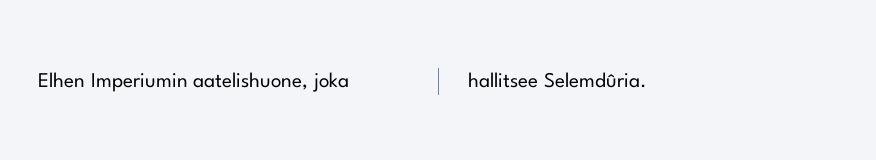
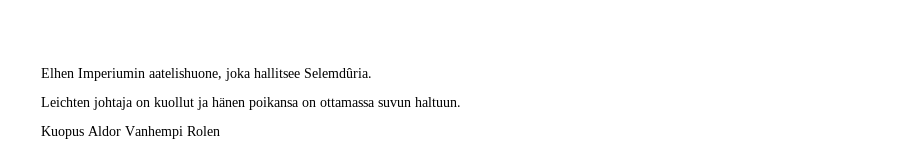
(647, 80) none -> [41,97,461,110] [41,126,220,139] // Leichten johtaja on kuollut ja hänen poikansa on ottamassa suvun haltuun. // Kuopus Aldor Vanhempi Rolen

